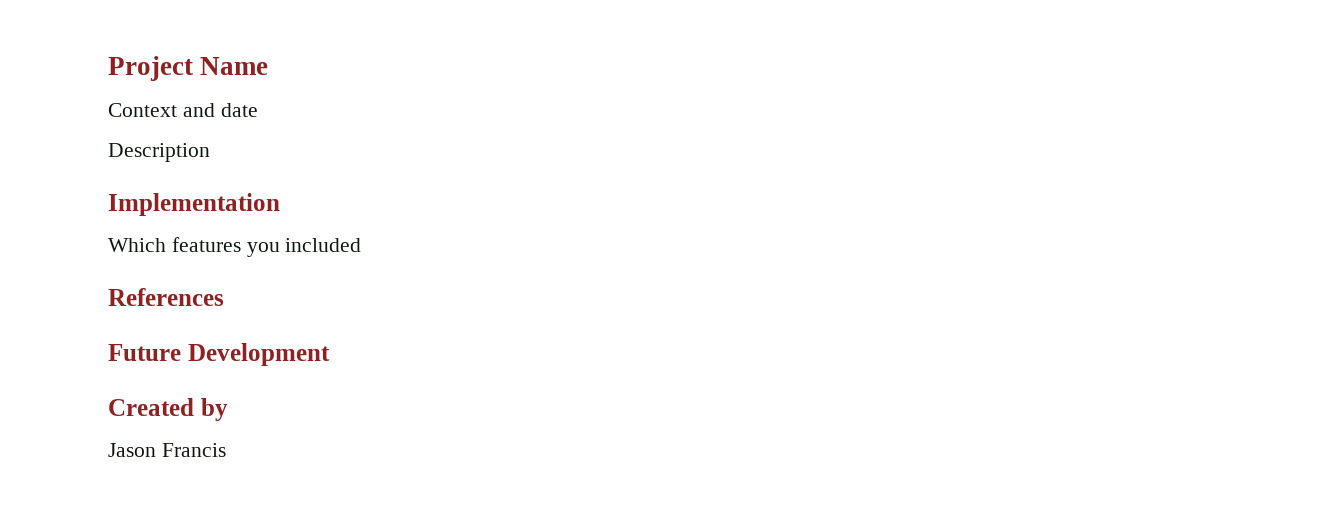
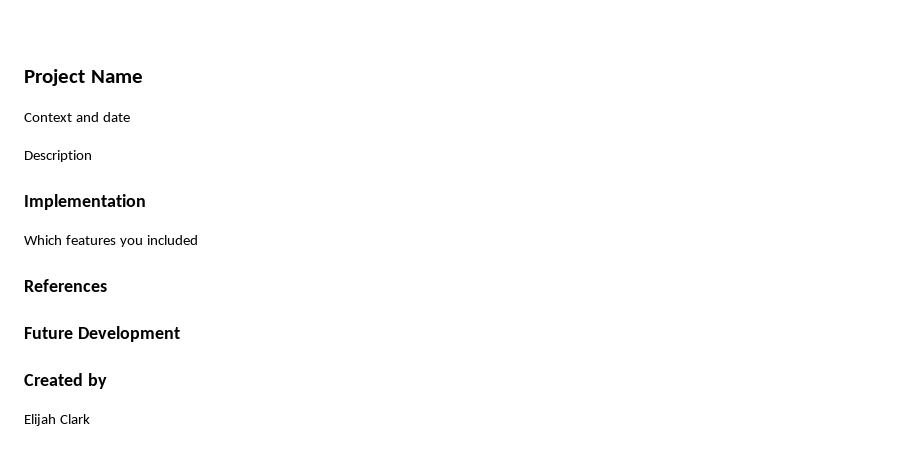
[108,443,226,457] Jason Francis -> [24,414,90,426] Elijah Clark

